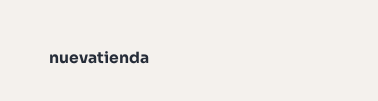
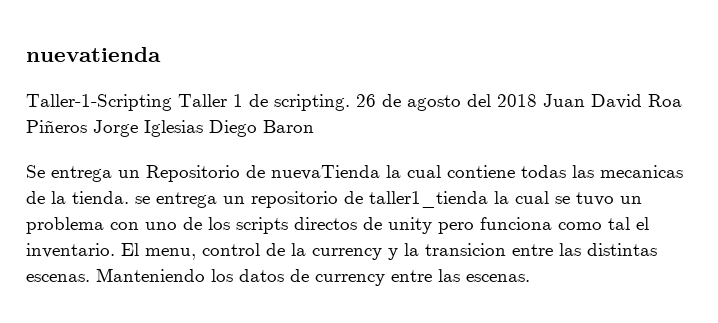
(149, 57) none -> [26,94,682,111] [26,120,314,137] [26,165,683,182] [26,191,642,208] [26,217,649,234] [26,243,657,260] [26,268,530,286] // Taller-1-Scripting Taller 1 de scripting. 26 de agosto del 2018 Juan David Roa Piñeros Jorge Iglesias Diego Baron // Se entrega un Repositorio de nuevaTienda la cual contiene todas las mecanicas de la tienda. se entrega un repositorio de taller1_tienda la cual se tuvo un problema con uno de los scripts directos de unity pero funciona como tal el inventario. El menu, control de la currency y la transicion entre las distintas escenas. Manteniendo los datos de currency entre las escenas.

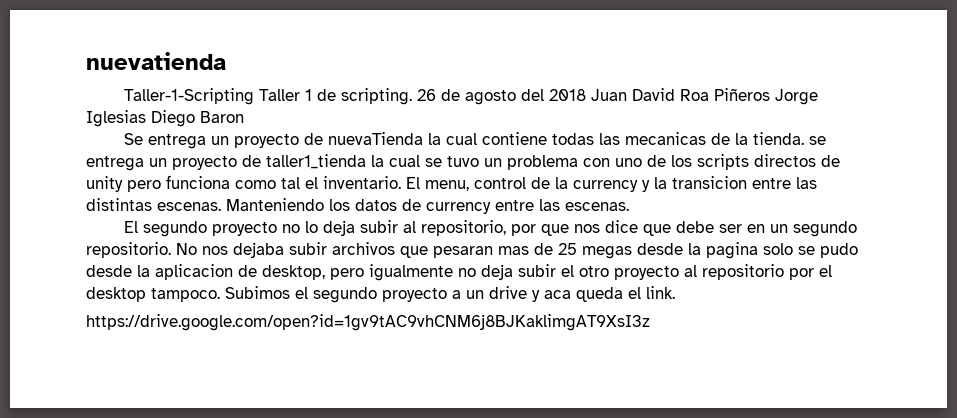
[146,165,240,182] Repositorio -> [233,134,299,148] proyecto
[251,191,338,208] repositorio -> [172,156,237,170] proyecto
(530, 278) none -> [123,220,857,237] [86,242,858,259] [86,264,832,281] [86,286,675,303] [86,314,650,331] // El segundo proyecto no lo deja subir al repositorio, por que nos dice que debe ser en un segundo repositorio. No nos dejaba subir archivos que pesaran mas de 25 megas desde la pagina solo se pudo desde la aplicacion de desktop, pero igualmente no deja subir el otro proyecto al repositorio por el desktop tampoco. Subimos el segundo proyecto a un drive y aca queda el link. // https://drive.google.com/open?id=1gv9tAC9vhCNM6j8BJKaklimgAT9XsI3z

